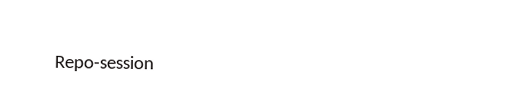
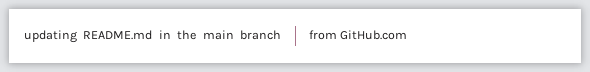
[54,54,154,73] Repo-session -> [24,30,408,43] updating README.md in the main branch from GitHub.com

